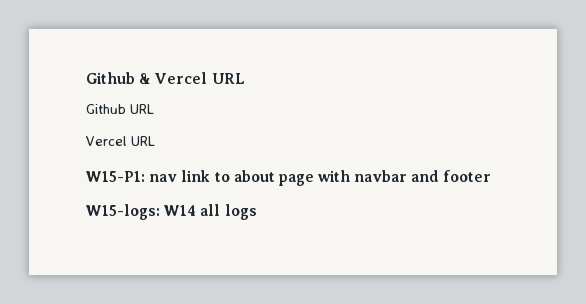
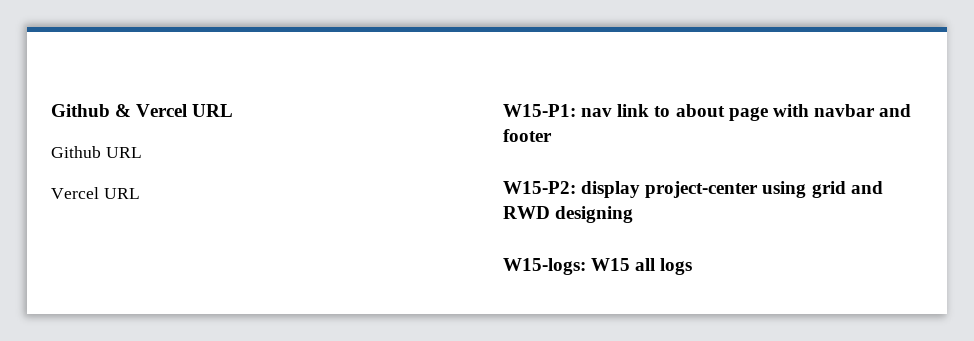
(491, 176) none -> [503,181,883,198] [503,206,634,223] // W15-P2: display project-center using grid and RWD designing
[164,205,197,216] W14 -> [591,258,631,271] W15

